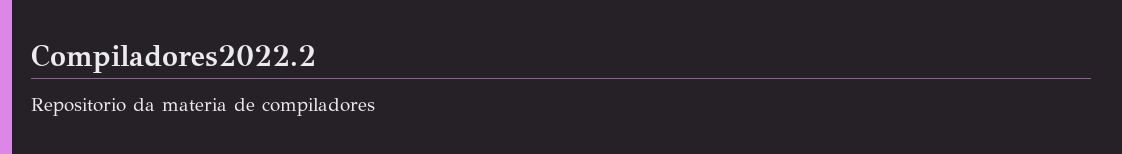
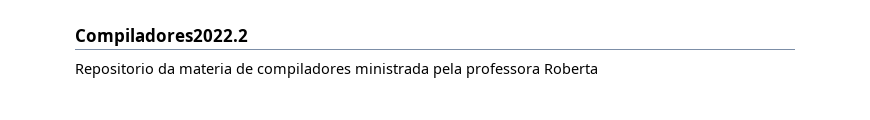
(375, 107) none -> [355,63,598,78] ministrada pela professora Roberta

